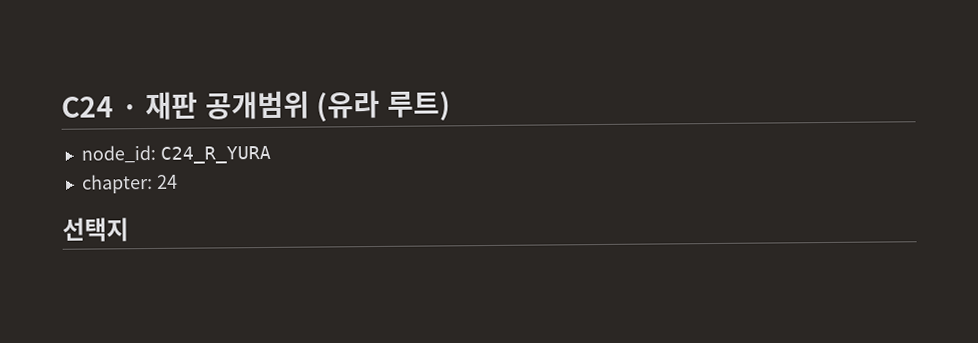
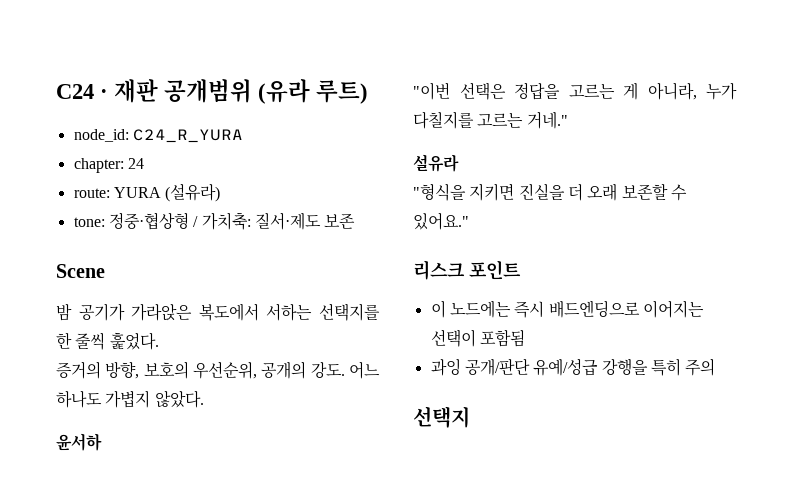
(178, 181) none -> [73,183,221,202] [73,212,356,230] [56,264,105,278] [56,303,380,321] [56,332,159,350] [56,361,380,379] [56,390,204,408] [56,433,102,451] [413,82,737,100] [413,111,568,129] [413,154,459,172] [413,183,687,201] [413,212,469,230] [413,260,521,280] [430,300,704,318] [430,329,525,347] [430,358,716,376] // route: YURA (설유라) // tone: 정중·협상형 / 가치축: 질서·제도 보존 // Scene // 밤 공기가 가라앉은 복도에서 서하는 선택지를 한 줄씩 훑었다. // 증거의 방향, 보호의 우선순위, 공개의 강도. 어느 하나도 가볍지 않았다. // 윤서하 // "이번 선택은 정답을 고르는 게 아니라, 누가 다칠지를 고르는 거네." // 설유라 // "형식을 지키면 진실을 더 오래 보존할 수 있어요." // 리스크 포인트 // 이 노드에는 즉시 배드엔딩으로 이어지는 선택이 포함됨 // 과잉 공개/판단 유예/성급 강행을 특히 주의

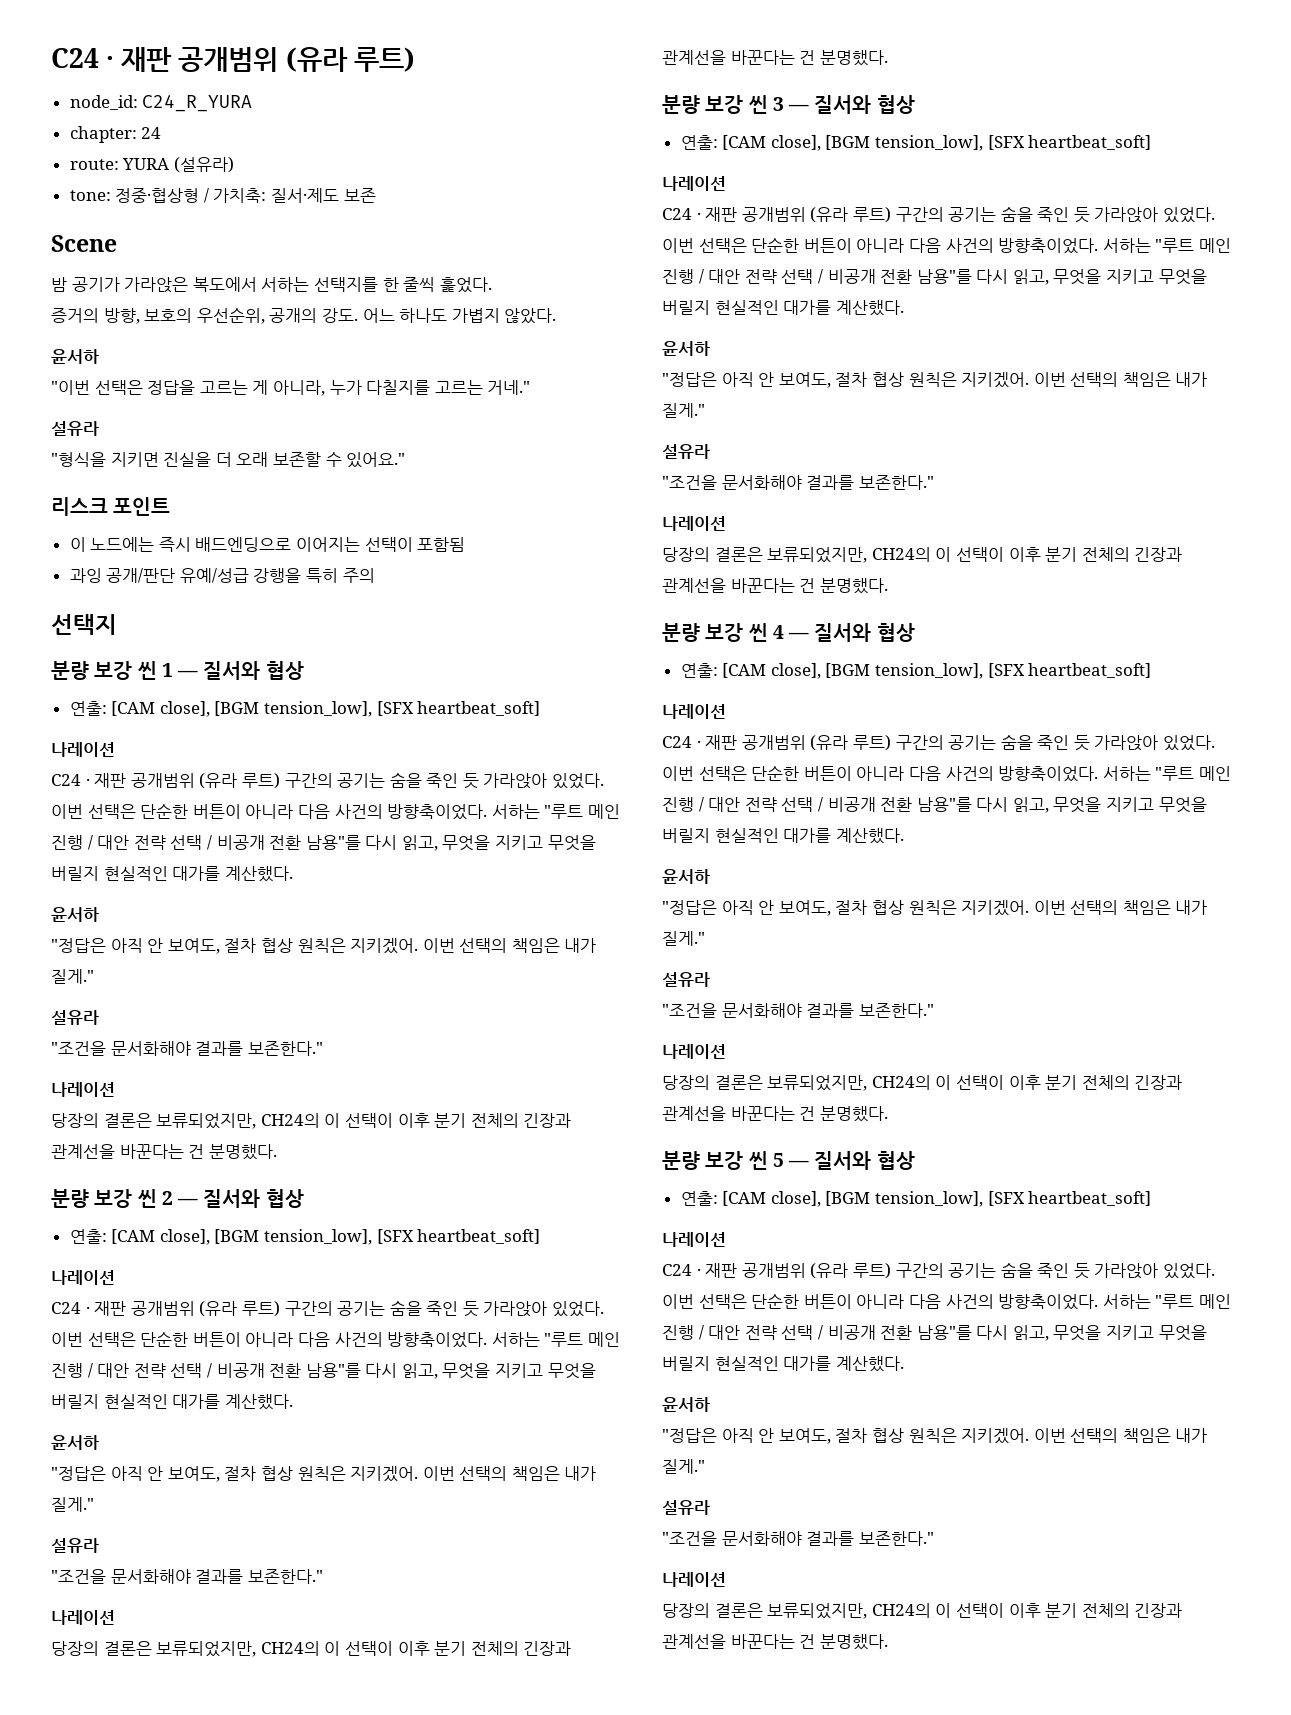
(470, 417) none -> [51,661,304,680] [69,701,541,717] [51,742,115,757] [51,772,605,789] [51,803,620,820] [51,835,596,851] [51,866,293,882] [51,907,99,922] [51,938,597,954] [51,969,94,984] [51,1010,99,1025] [51,1041,323,1056] [51,1082,115,1097] [51,1113,572,1129] [51,1144,277,1160] [51,1189,304,1208] [69,1229,541,1245] [51,1270,115,1285] [51,1300,605,1317] [51,1331,620,1348] [51,1363,596,1379] [51,1394,293,1410] [51,1435,99,1450] [51,1466,597,1482] [51,1497,94,1512] [51,1538,99,1553] [51,1569,323,1584] [51,1610,115,1625] [51,1641,572,1657] [662,50,888,66] [662,95,915,114] [680,135,1152,151] [662,176,726,191] [662,206,1216,223] [662,237,1231,254] [662,269,1207,285] [662,300,904,316] [662,341,710,356] [662,372,1208,388] [662,403,705,418] [662,444,710,459] [662,475,934,490] [662,516,726,531] [662,547,1183,563] [662,578,888,594] [662,623,915,642] [680,663,1152,679] [662,704,726,719] [662,734,1216,751] [662,765,1231,782] [662,797,1207,813] [662,828,904,844] [662,869,710,884] [662,900,1208,916] [662,931,705,946] [662,972,710,987] [662,1003,934,1018] [662,1044,726,1059] [662,1075,1183,1091] [662,1106,888,1122] [662,1151,915,1170] [680,1191,1152,1207] [662,1232,726,1247] [662,1262,1216,1279] [662,1293,1231,1310] [662,1325,1207,1341] [662,1356,904,1372] [662,1397,710,1412] [662,1428,1208,1444] [662,1459,705,1474] [662,1500,710,1515] [662,1531,934,1546] [662,1572,726,1587] [662,1603,1183,1619] [662,1634,888,1650] // 분량 보강 씬 1 — 질서와 협상 // 연출: [CAM close], [BGM tension_low], [SFX heartbeat_soft] // 나레이션 // C24 · 재판 공개범위 (유라 루트) 구간의 공기는 숨을 죽인 듯 가라앉아 있었다. 이번 선택은 단순한 버튼이 아니라 다음 사건의 방향축이었다. 서하는 "루트 메인 진행 / 대안 전략 선택 / 비공개 전환 남용"를 다시 읽고, 무엇을 지키고 무엇을 버릴지 현실적인 대가를 계산했다. // 윤서하 // "정답은 아직 안 보여도, 절차 협상 원칙은 지키겠어. 이번 선택의 책임은 내가 질게." // 설유라 // "조건을 문서화해야 결과를 보존한다." // 나레이션 // 당장의 결론은 보류되었지만, CH24의 이 선택이 이후 분기 전체의 긴장과 관계선을 바꾼다는 건 분명했다. // 분량 보강 씬 2 — 질서와 협상 // 연출: [CAM close], [BGM tension_low], [SFX heartbeat_soft] // 나레이션 // C24 · 재판 공개범위 (유라 루트) 구간의 공기는 숨을 죽인 듯 가라앉아 있었다. 이번 선택은 단순한 버튼이 아니라 다음 사건의 방향축이었다. 서하는 "루트 메인 진행 / 대안 전략 선택 / 비공개 전환 남용"를 다시 읽고, 무엇을 지키고 무엇을 버릴지 현실적인 대가를 계산했다. // 윤서하 // "정답은 아직 안 보여도, 절차 협상 원칙은 지키겠어. 이번 선택의 책임은 내가 질게." // 설유라 // "조건을 문서화해야 결과를 보존한다." // 나레이션 // 당장의 결론은 보류되었지만, CH24의 이 선택이 이후 분기 전체의 긴장과 관계선을 바꾼다는 건 분명했다. // 분량 보강 씬 3 — 질서와 협상 // 연출: [CAM close], [BGM tension_low], [SFX heartbeat_soft] // 나레이션 // C24 · 재판 공개범위 (유라 루트) 구간의 공기는 숨을 죽인 듯 가라앉아 있었다. 이번 선택은 단순한 버튼이 아니라 다음 사건의 방향축이었다. 서하는 "루트 메인 진행 / 대안 전략 선택 / 비공개 전환 남용"를 다시 읽고, 무엇을 지키고 무엇을 버릴지 현실적인 대가를 계산했다. // 윤서하 // "정답은 아직 안 보여도, 절차 협상 원칙은 지키겠어. 이번 선택의 책임은 내가 질게." // 설유라 // "조건을 문서화해야 결과를 보존한다." // 나레이션 // 당장의 결론은 보류되었지만, CH24의 이 선택이 이후 분기 전체의 긴장과 관계선을 바꾼다는 건 분명했다. // 분량 보강 씬 4 — 질서와 협상 // 연출: [CAM close], [BGM tension_low], [SFX heartbeat_soft] // 나레이션 // C24 · 재판 공개범위 (유라 루트) 구간의 공기는 숨을 죽인 듯 가라앉아 있었다. 이번 선택은 단순한 버튼이 아니라 다음 사건의 방향축이었다. 서하는 "루트 메인 진행 / 대안 전략 선택 / 비공개 전환 남용"를 다시 읽고, 무엇을 지키고 무엇을 버릴지 현실적인 대가를 계산했다. // 윤서하 // "정답은 아직 안 보여도, 절차 협상 원칙은 지키겠어. 이번 선택의 책임은 내가 질게." // 설유라 // "조건을 문서화해야 결과를 보존한다." // 나레이션 // 당장의 결론은 보류되었지만, CH24의 이 선택이 이후 분기 전체의 긴장과 관계선을 바꾼다는 건 분명했다. // 분량 보강 씬 5 — 질서와 협상 // 연출: [CAM close], [BGM tension_low], [SFX heartbeat_soft] // 나레이션 // C24 · 재판 공개범위 (유라 루트) 구간의 공기는 숨을 죽인 듯 가라앉아 있었다. 이번 선택은 단순한 버튼이 아니라 다음 사건의 방향축이었다. 서하는 "루트 메인 진행 / 대안 전략 선택 / 비공개 전환 남용"를 다시 읽고, 무엇을 지키고 무엇을 버릴지 현실적인 대가를 계산했다. // 윤서하 // "정답은 아직 안 보여도, 절차 협상 원칙은 지키겠어. 이번 선택의 책임은 내가 질게." // 설유라 // "조건을 문서화해야 결과를 보존한다." // 나레이션 // 당장의 결론은 보류되었지만, CH24의 이 선택이 이후 분기 전체의 긴장과 관계선을 바꾼다는 건 분명했다.

